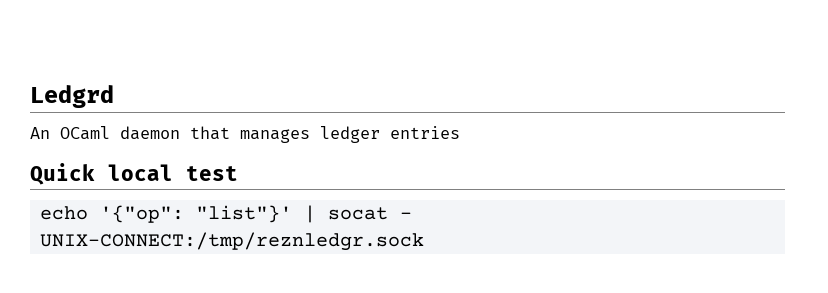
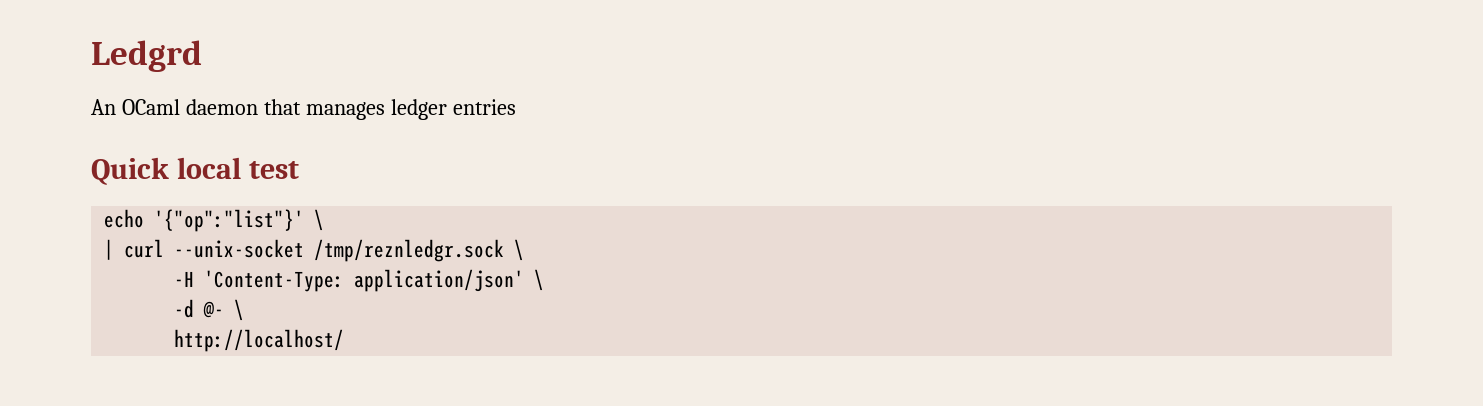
[99,205,412,223] [39,232,424,251] '{"op": "list"}' | socat - UNIX-CONNECT:/tmp/reznledgr.sock -> [154,209,325,232] [104,239,525,262] [174,269,545,292] [174,299,245,321] [174,329,345,352] '{"op":"list"}' \ // | curl --unix-socket /tmp/reznledgr.sock \ // -H 'Content-Type: application/json' \ // -d @- \ // http://localhost/

